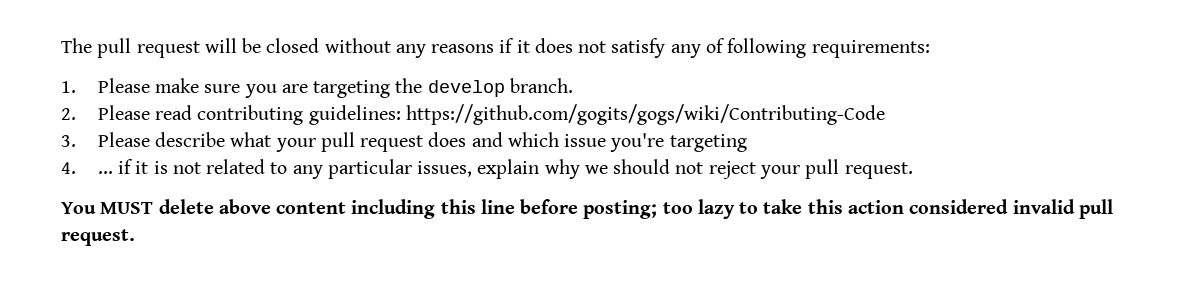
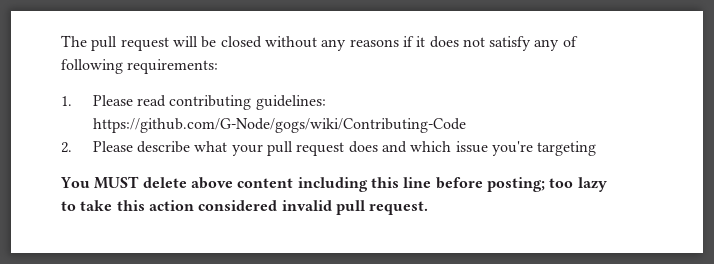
[154,78,573,98] [61,105,150,120] make sure you are targeting the develop branch. // 2. Please -> (133, 100) none
[405,104,885,125] [61,135,76,147] https://github.com/gogits/gogs/wiki/Contributing-Code // 3. -> [92,118,466,133] [61,142,72,153] https://github.com/G-Node/gogs/wiki/Contributing-Code // 2.
[61,159,913,179] // 4. ... if it is not related to any particular issues, explain why we should not reject your pull request. -> (597, 148) none

